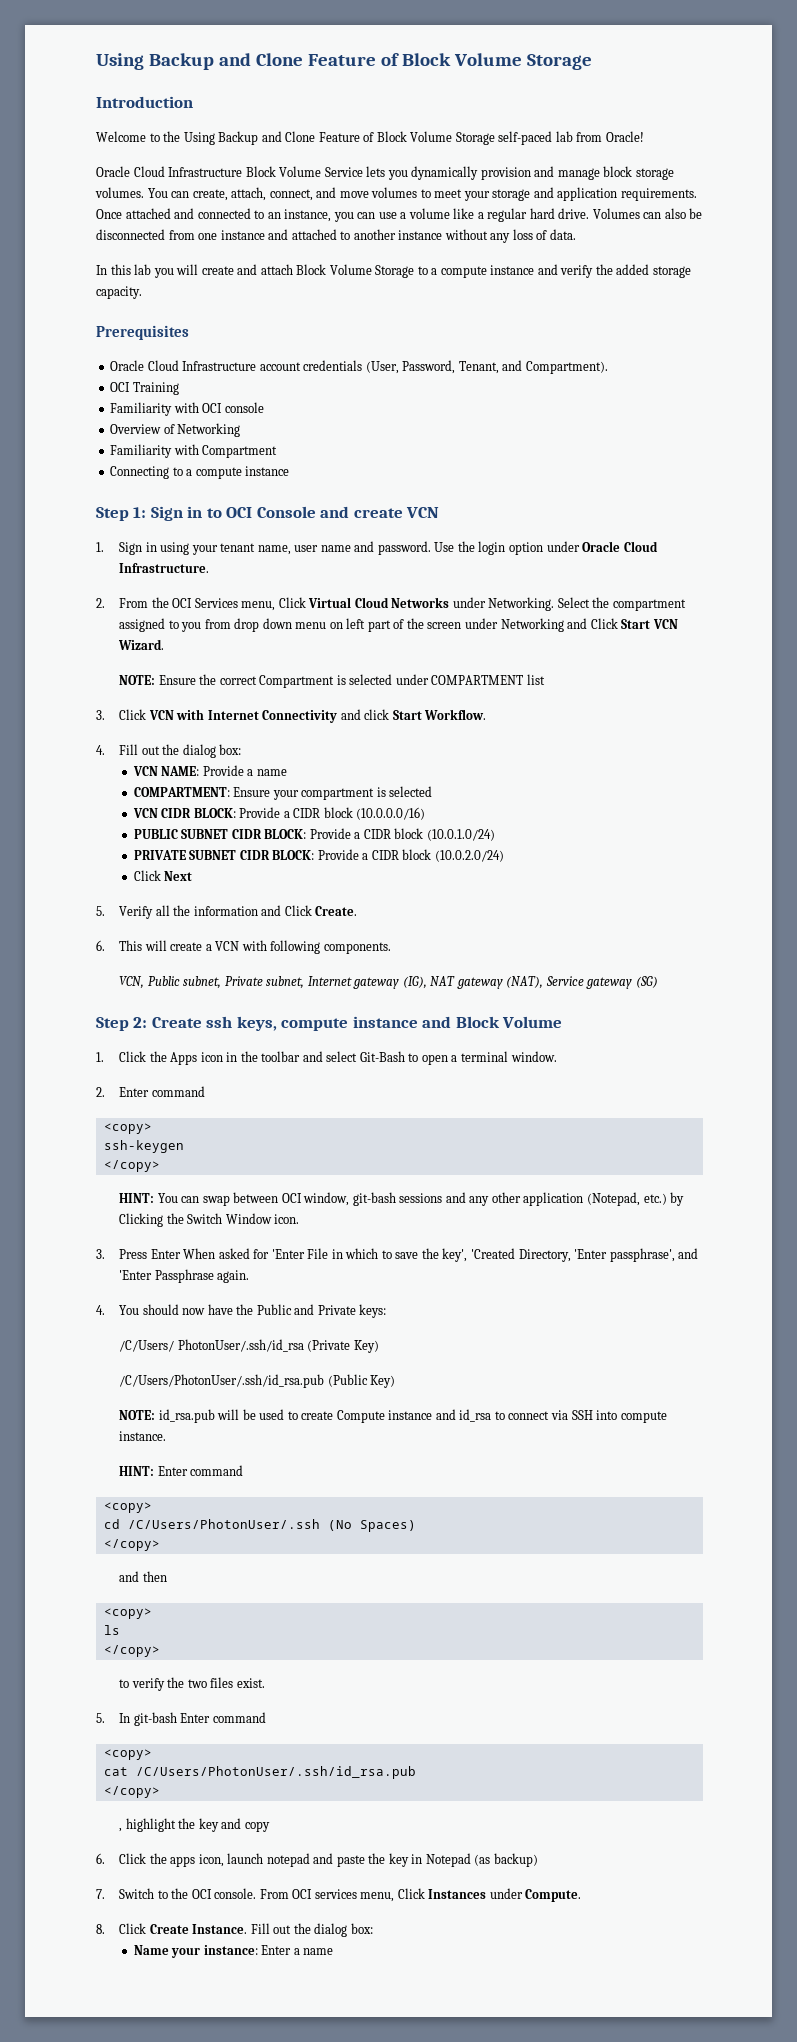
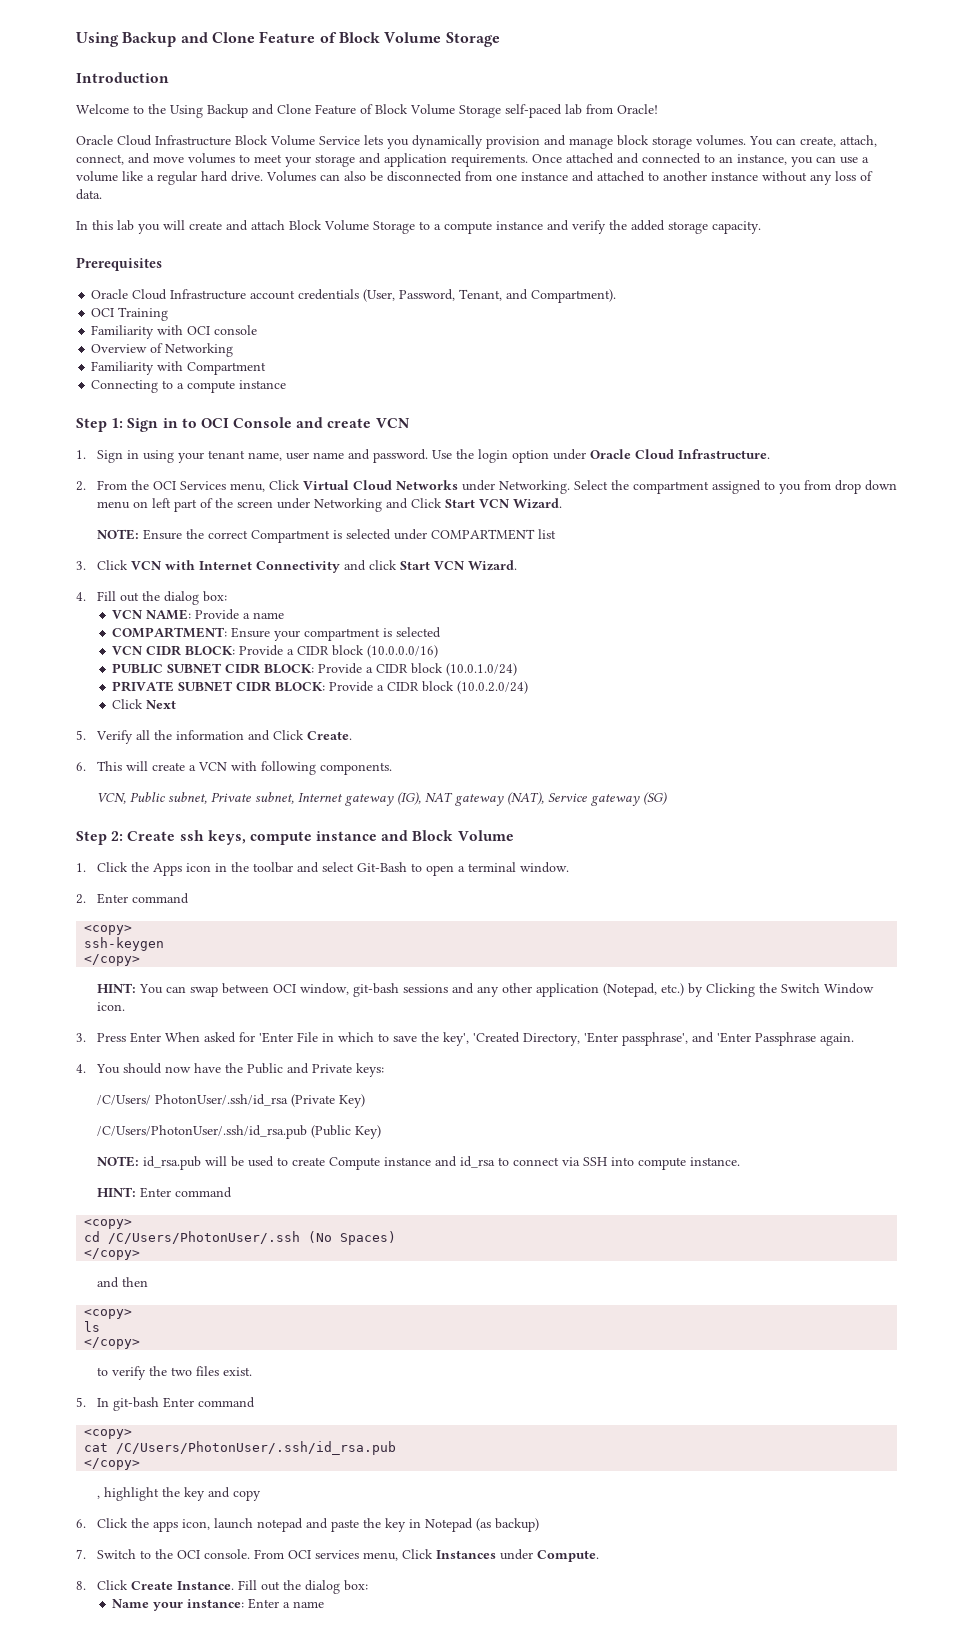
[424,709,487,720] Workflow. -> [433,560,517,571] VCN Wizard.

